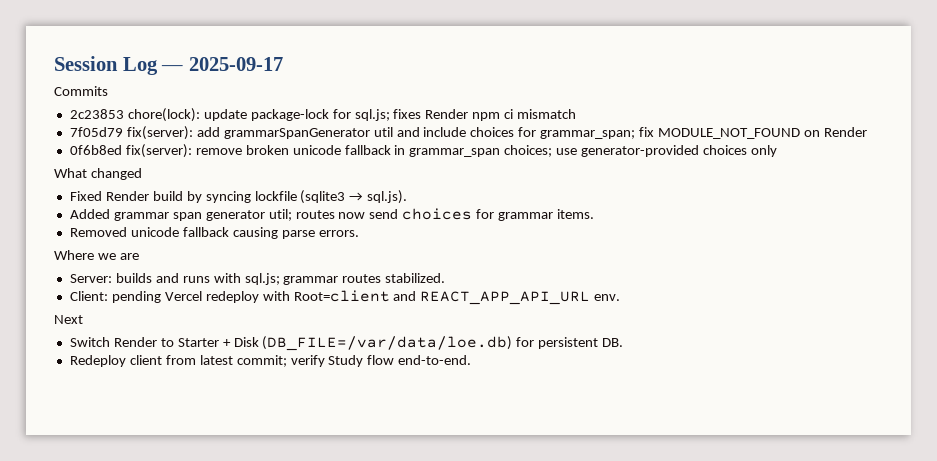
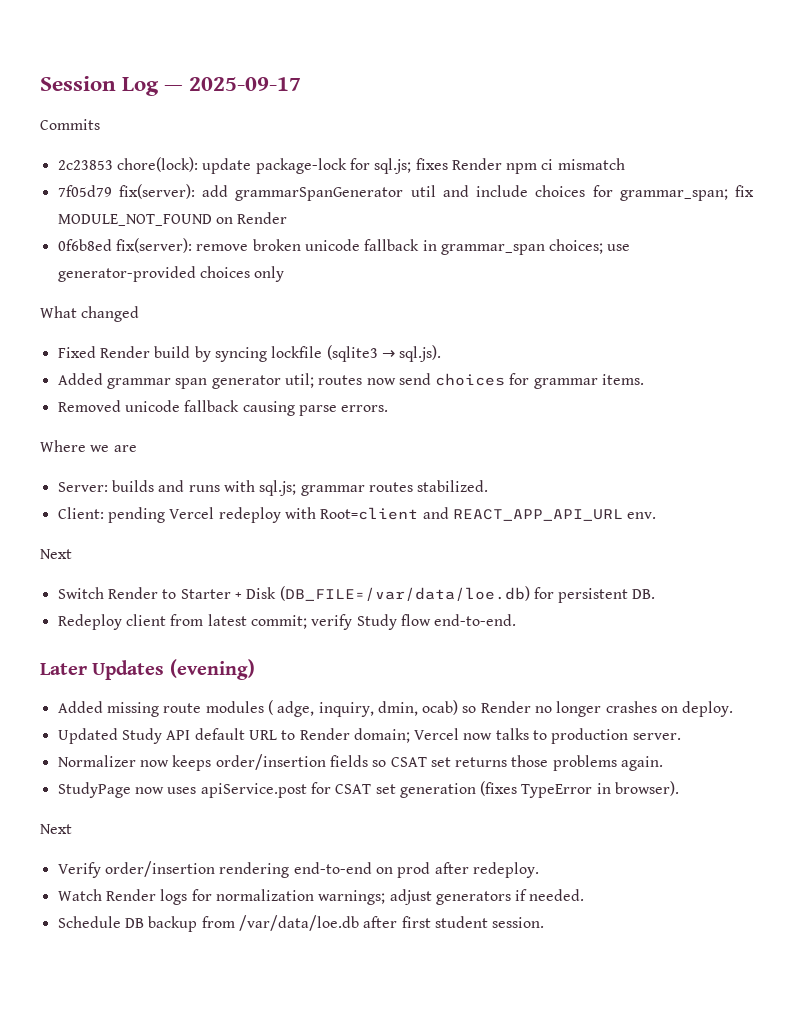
(472, 360) none -> [40,659,255,680] [57,700,734,717] [57,728,681,744] [57,754,664,771] [57,781,680,798] [40,824,72,834] [57,861,539,878] [57,889,585,905] [57,915,545,932] // Later Updates (evening) // Added missing route modules ( adge, inquiry, dmin, ocab) so Render no longer crashes on deploy. // Updated Study API default URL to Render domain; Vercel now talks to production server. // Normalizer now keeps order/insertion fields so CSAT set returns those problems again. // StudyPage now uses apiService.post for CSAT set generation (fixes TypeError in browser). // Next // Verify order/insertion rendering end-to-end on prod after redeploy. // Watch Render logs for normalization warnings; adjust generators if needed. // Schedule DB backup from /var/data/loe.db after first student session.

